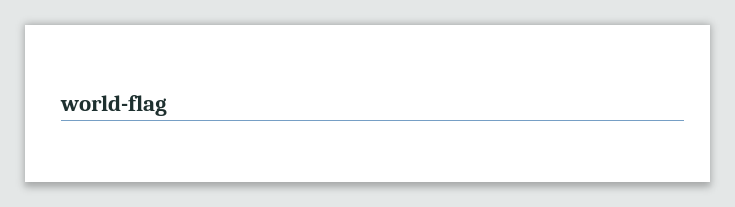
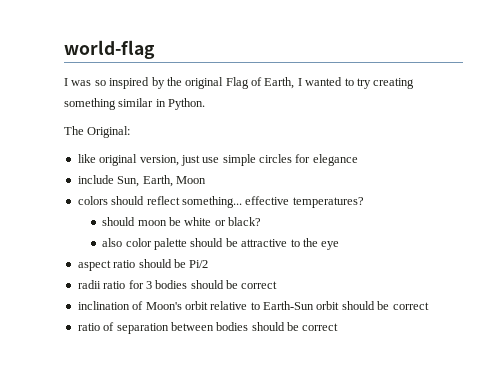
(167, 105) none -> [64,77,415,89] [64,98,206,110] [64,126,131,138] [77,154,358,166] [77,175,206,187] [77,196,364,208] [102,217,262,226] [102,238,340,250] [77,259,209,271] [77,280,278,289] [77,301,429,310] [77,322,339,334] // I was so inspired by the original Flag of Earth, I wanted to try creating something similar in Python. // The Original: // like original version, just use simple circles for elegance // include Sun, Earth, Moon // colors should reflect something... effective temperatures? // should moon be white or black? // also color palette should be attractive to the eye // aspect ratio should be Pi/2 // radii ratio for 3 bodies should be correct // inclination of Moon's orbit relative to Earth-Sun orbit should be correct // ratio of separation between bodies should be correct

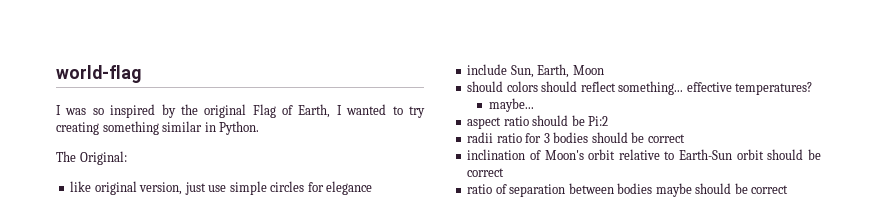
(206, 180) none -> [467,81,504,92] should
[102,217,262,226] [102,238,340,250] should moon be white or black? // also color palette should be attractive to the eye -> [488,98,534,112] maybe...
[189,260,209,268] Pi/2 -> [588,116,609,126] Pi:2
(249, 326) none -> [655,183,692,197] maybe

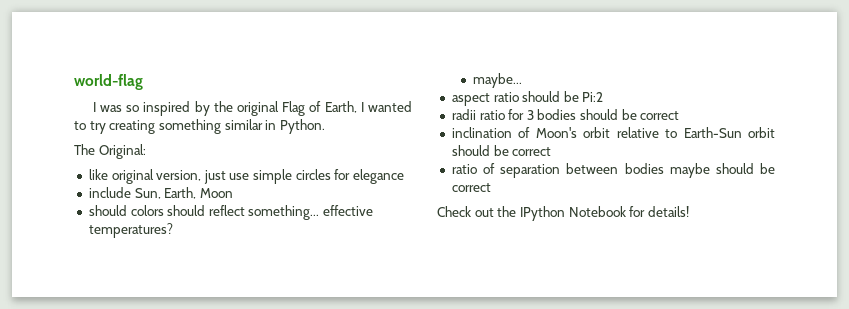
(789, 189) none -> [437,206,689,221] // Check out the IPython Notebook for details!

